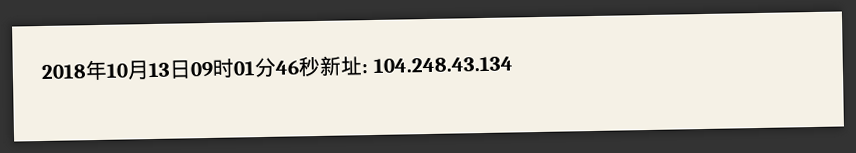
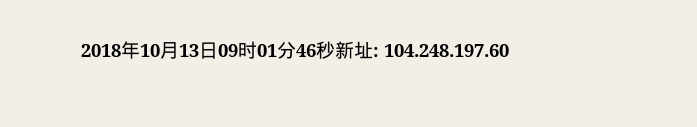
[372,56,513,73] 104.248.43.134 -> [384,44,509,57] 104.248.197.60

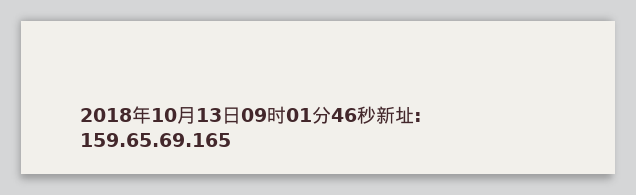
[384,44,509,57] 104.248.197.60 -> [80,133,231,147] 159.65.69.165

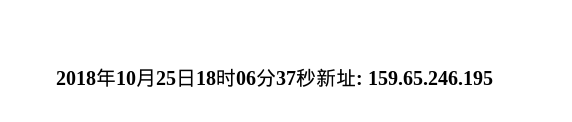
[196,106,357,124] 13日09时01分46 -> [156,68,296,87] 25日18时06分37
[80,133,231,147] 159.65.69.165 -> [368,71,494,85] 159.65.246.195

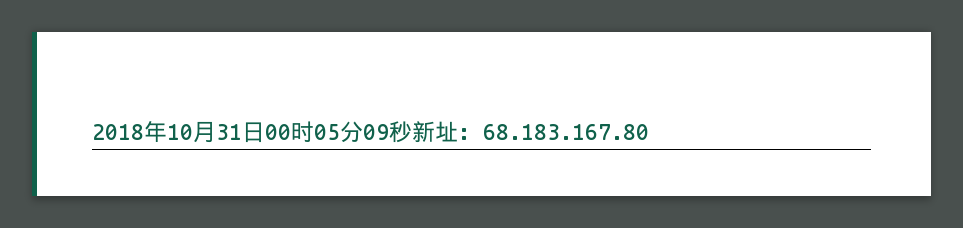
[156,68,296,87] 25日18时06分37 -> [216,121,389,143] 31日00时05分09
[368,71,494,85] 159.65.246.195 -> [483,124,649,140] 68.183.167.80

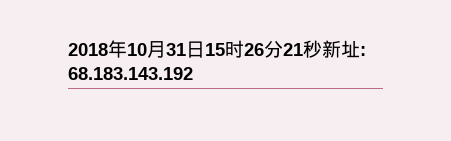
[265,121,389,143] 00时05分09 -> [205,40,303,58] 15时26分21
[483,124,649,140] 68.183.167.80 -> [68,67,193,80] 68.183.143.192

